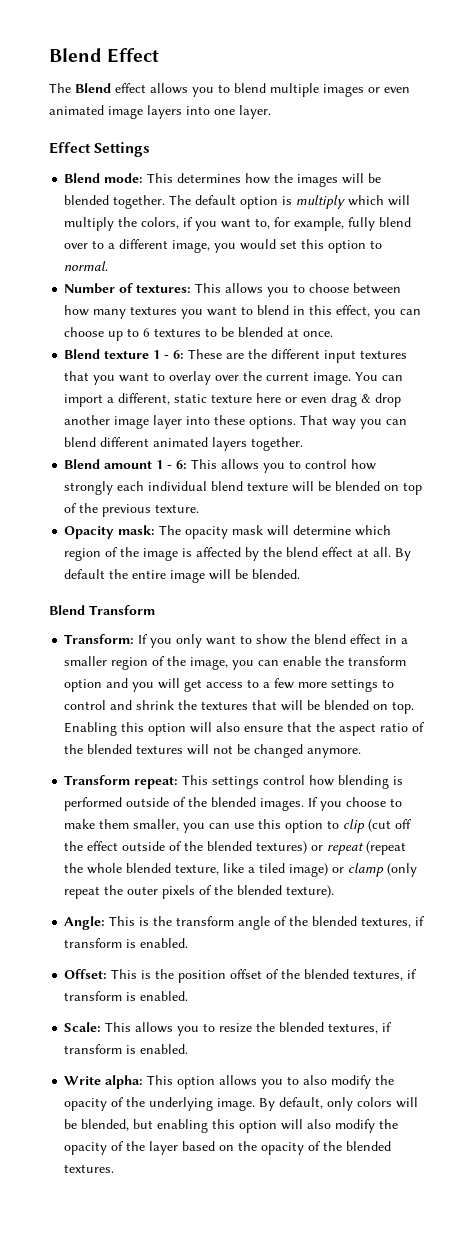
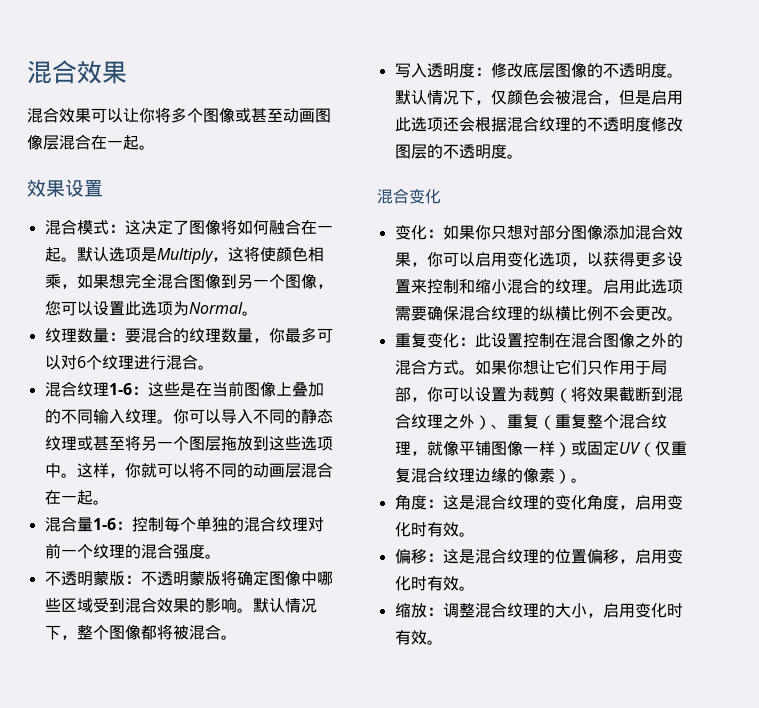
[49,48,160,63] [49,83,410,97] [49,105,271,119] [49,142,151,157] [64,173,382,187] [64,195,411,209] [64,217,412,231] [64,239,383,253] [64,261,109,271] [64,283,402,297] [64,305,422,319] [64,327,334,341] [64,349,408,363] [64,371,404,385] [64,393,402,407] [64,415,408,429] [64,437,304,451] [64,459,377,473] [64,481,423,495] [64,503,200,517] [64,525,392,539] [64,547,412,561] [64,569,301,583] [49,605,155,615] [64,634,409,648] [64,656,407,670] [64,678,395,692] [64,700,415,714] [64,722,426,736] [64,744,362,758] [64,775,404,789] [64,797,403,811] [64,819,413,833] [64,841,407,855] [64,863,418,877] [64,885,335,899] [64,916,426,930] [64,938,189,948] [64,969,418,983] [64,991,189,1001] [64,1022,393,1036] [64,1044,189,1054] [64,1075,395,1089] [64,1097,419,1111] [64,1119,399,1133] [64,1141,392,1155] [64,1164,115,1173] Blend Effect // The Blend effect allows you to blend multiple images or even animated image layers into one layer. // Effect Settings // Blend mode: This determines how the images will be blended together. The default option is multiply which will multiply the colors, if you want to, for example, fully blend over to a different image, you would set this option to normal. // Number of textures: This allows you to choose between how many textures you want to blend in this effect, you can choose up to 6 textures to be blended at once. // Blend texture 1 - 6: These are the different input textures that you want to overlay over the current image. You can import a different, static texture here or even drag & drop another image layer into these options. That way you can blend different animated layers together. // Blend amount 1 - 6: This allows you to control how strongly each individual blend texture will be blended on top of the previous texture. // Opacity mask: The opacity mask will determine which region of the image is affected by the blend effect at all. By default the entire image will be blended. // Blend Transform // Transform: If you only want to show the blend effect in a smaller region of the image, you can enable the transform option and you will get access to a few more settings to control and shrink the textures that will be blended on top. Enabling this option will also ensure that the aspect ratio of the blended textures will not be changed anymore. // Transform repeat: This settings control how blending is performed outside of the blended images. If you choose to make them smaller, you can use this option to clip (cut off the effect outside of the blended textures) or repeat (repeat the whole blended texture, like a tiled image) or clamp (only repeat the outer pixels of the blended texture). // Angle: This is the transform angle of the blended textures, if transform is enabled. // Offset: This is the position offset of the blended textures, if transform is enabled. // Scale: This allows you to resize the blended textures, if transform is enabled. // Write alpha: This option allows you to also modify the opacity of the underlying image. By default, only colors will be blended, but enabling this option will also modify the opacity of the layer based on the opacity of the blended textures. -> [27,60,127,84] [27,107,331,123] [27,134,155,150] [27,179,103,197] [44,219,333,235] [44,246,324,264] [44,273,333,289] [44,300,258,316] [44,327,333,343] [44,354,214,370] [44,381,324,397] [44,408,333,424] [44,435,333,451] [44,462,333,478] [44,490,109,505] [44,516,324,532] [44,543,221,559] [44,570,333,586] [44,597,317,613] [44,624,237,640] [394,62,683,78] [394,89,683,105] [394,116,683,132] [394,144,523,159] [377,188,441,204] [394,224,683,240] [394,251,683,267] [394,278,683,294] [394,305,683,321] [394,332,683,348] [394,359,667,375] [394,386,683,403] [394,413,667,430] [394,440,687,457] [394,467,587,484] [394,494,683,510] [394,522,475,537] [394,548,683,564] [394,576,475,591] [394,602,683,618] [394,630,443,645] 混合效果 // 混合效果可以让你将多个图像或甚至动画图像层混合在一起。 // 效果设置 // 混合模式：这决定了图像将如何融合在一起。默认选项是Multiply，这将使颜色相乘，如果想完全混合图像到另一个图像，您可以设置此选项为Normal。 // 纹理数量：要混合的纹理数量，你最多可以对6个纹理进行混合。 // 混合纹理1-6：这些是在当前图像上叠加的不同输入纹理。你可以导入不同的静态纹理或甚至将另一个图层拖放到这些选项中。这样，你就可以将不同的动画层混合在一起。 // 混合量1-6：控制每个单独的混合纹理对前一个纹理的混合强度。 // 不透明蒙版：不透明蒙版将确定图像中哪些区域受到混合效果的影响。默认情况下，整个图像都将被混合。 // 写入透明度：修改底层图像的不透明度。默认情况下，仅颜色会被混合，但是启用此选项还会根据混合纹理的不透明度修改图层的不透明度。 // 混合变化 // 变化：如果你只想对部分图像添加混合效果，你可以启用变化选项，以获得更多设置来控制和缩小混合的纹理。启用此选项需要确保混合纹理的纵横比例不会更改。 // 重复变化：此设置控制在混合图像之外的混合方式。如果你想让它们只作用于局部，你可以设置为裁剪（将效果截断到混合纹理之外）、重复（重复整个混合纹理，就像平铺图像一样）或固定UV（仅重复混合纹理边缘的像素）。 // 角度：这是混合纹理的变化角度，启用变化时有效。 // 偏移：这是混合纹理的位置偏移，启用变化时有效。 // 缩放：调整混合纹理的大小，启用变化时有效。

